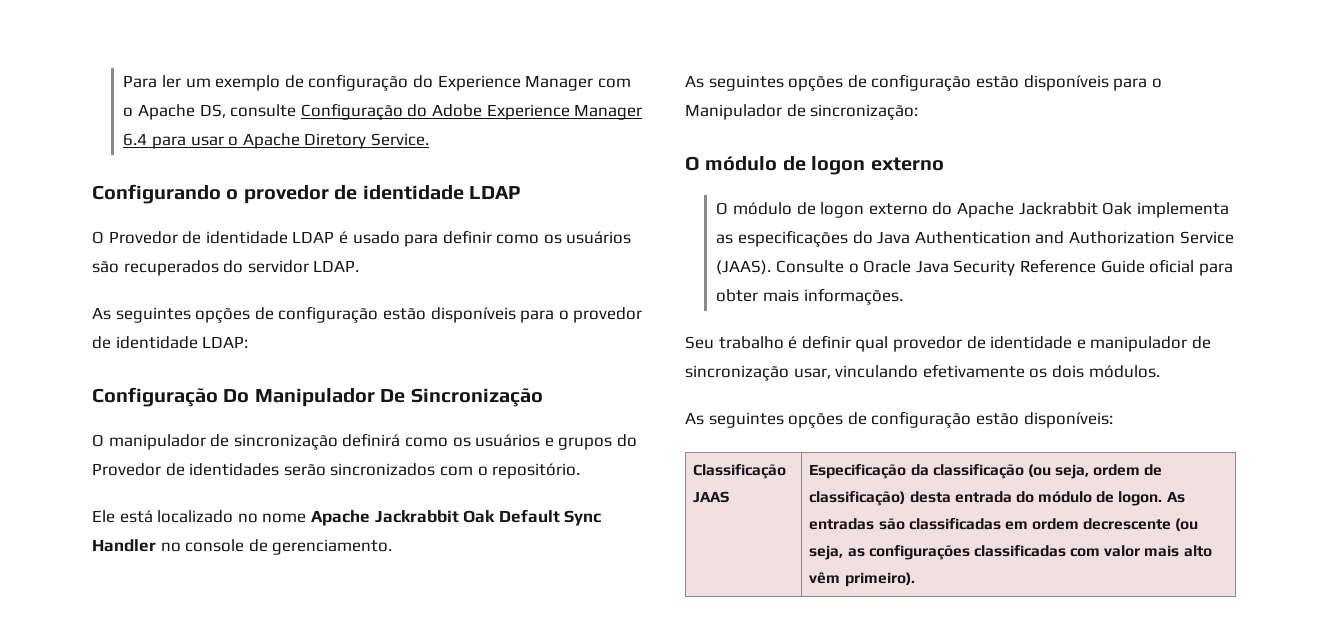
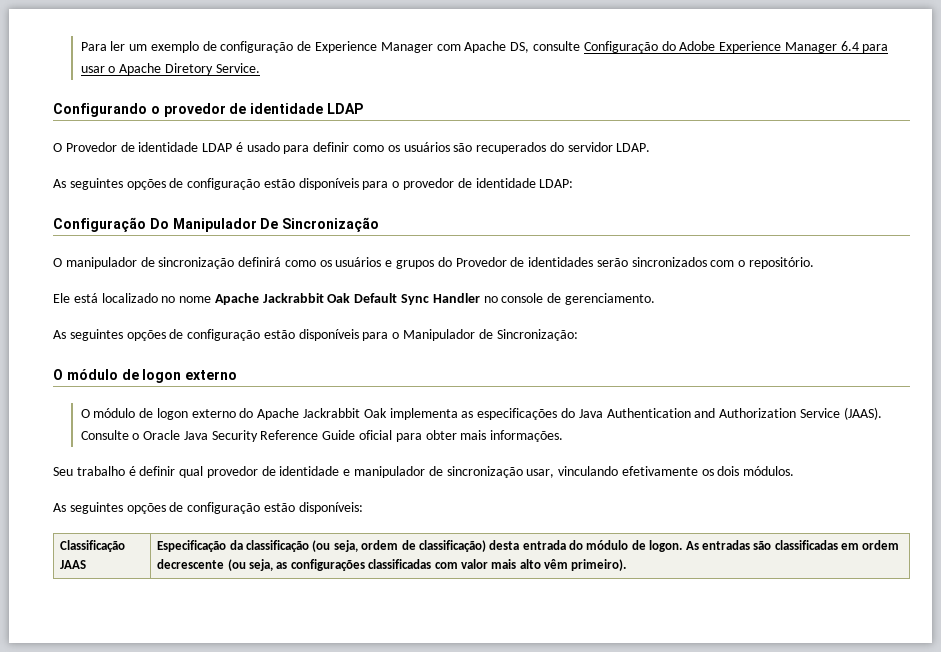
[412,75,433,88] do -> [297,41,312,51] de
[123,107,134,117] o -> (461, 47) none
[810,104,919,120] sincronização: -> [496,329,578,341] Sincronização:

